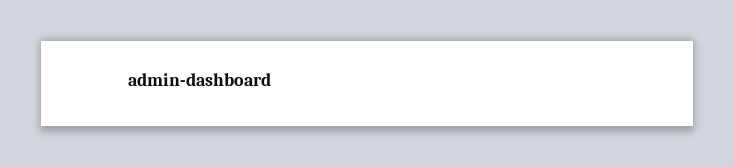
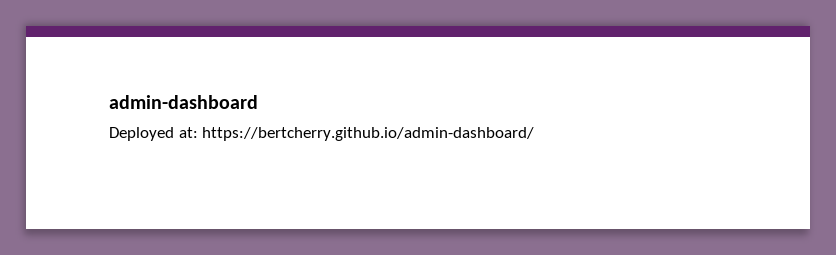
(271, 79) none -> [109,127,535,141] // Deployed at: https://bertcherry.github.io/admin-dashboard/

